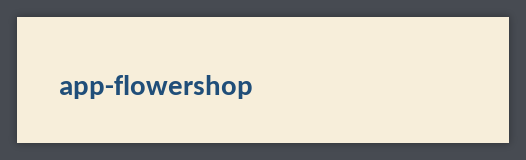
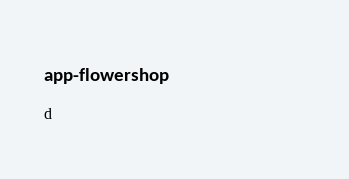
(253, 87) none -> [44,108,52,119] // d

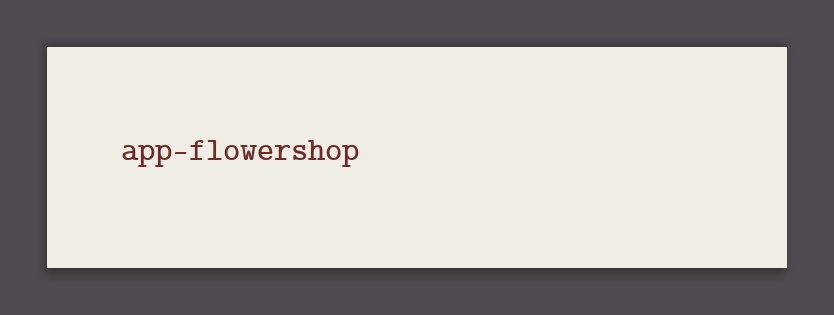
[44,108,52,119] // d -> (359, 153) none

